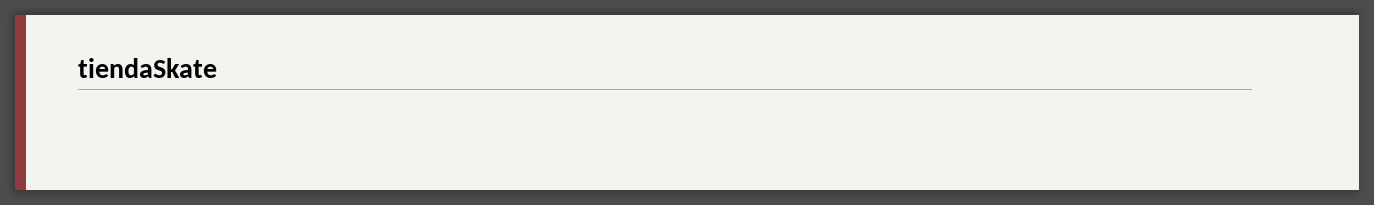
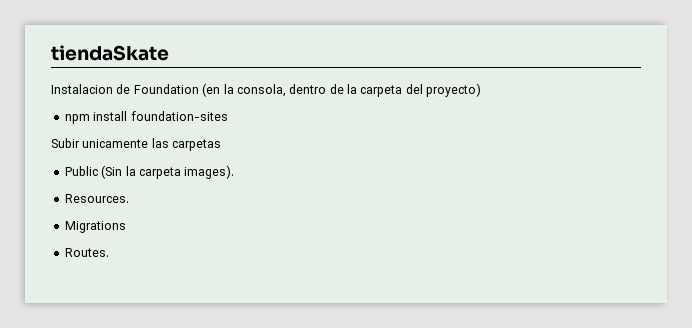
(217, 68) none -> [51,83,482,97] [64,111,228,124] [51,138,222,151] [64,165,235,179] [64,194,129,203] [64,221,126,233] [64,248,109,257] // Instalacion de Foundation (en la consola, dentro de la carpeta del proyecto) // npm install foundation-sites // Subir unicamente las carpetas // Public (Sin la carpeta images). // Resources. // Migrations // Routes.

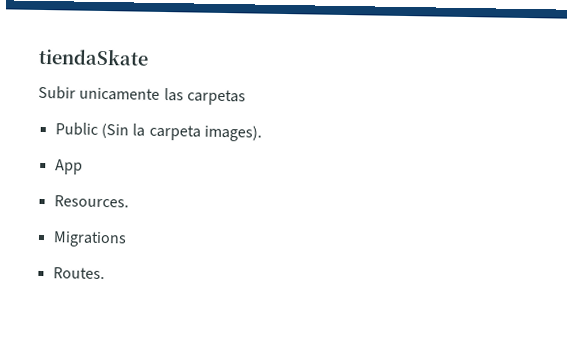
[51,83,482,97] [64,111,228,124] // Instalacion de Foundation (en la consola, dentro de la carpeta del proyecto) // npm install foundation-sites -> (149, 56) none
(235, 172) none -> [54,159,83,175] // App

